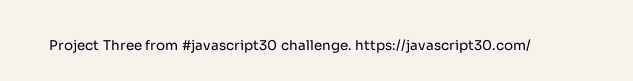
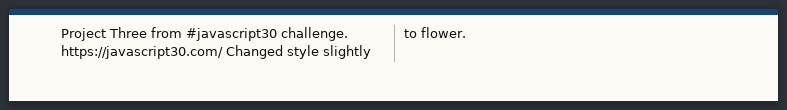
(532, 46) none -> [226,45,371,59] [404,27,466,38] Changed style slightly to flower.

